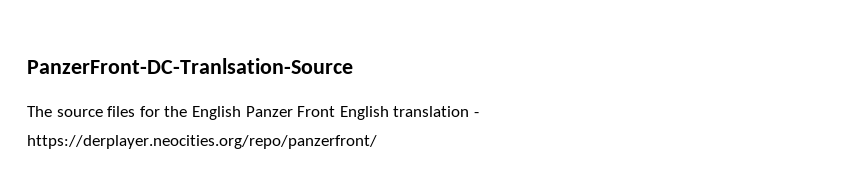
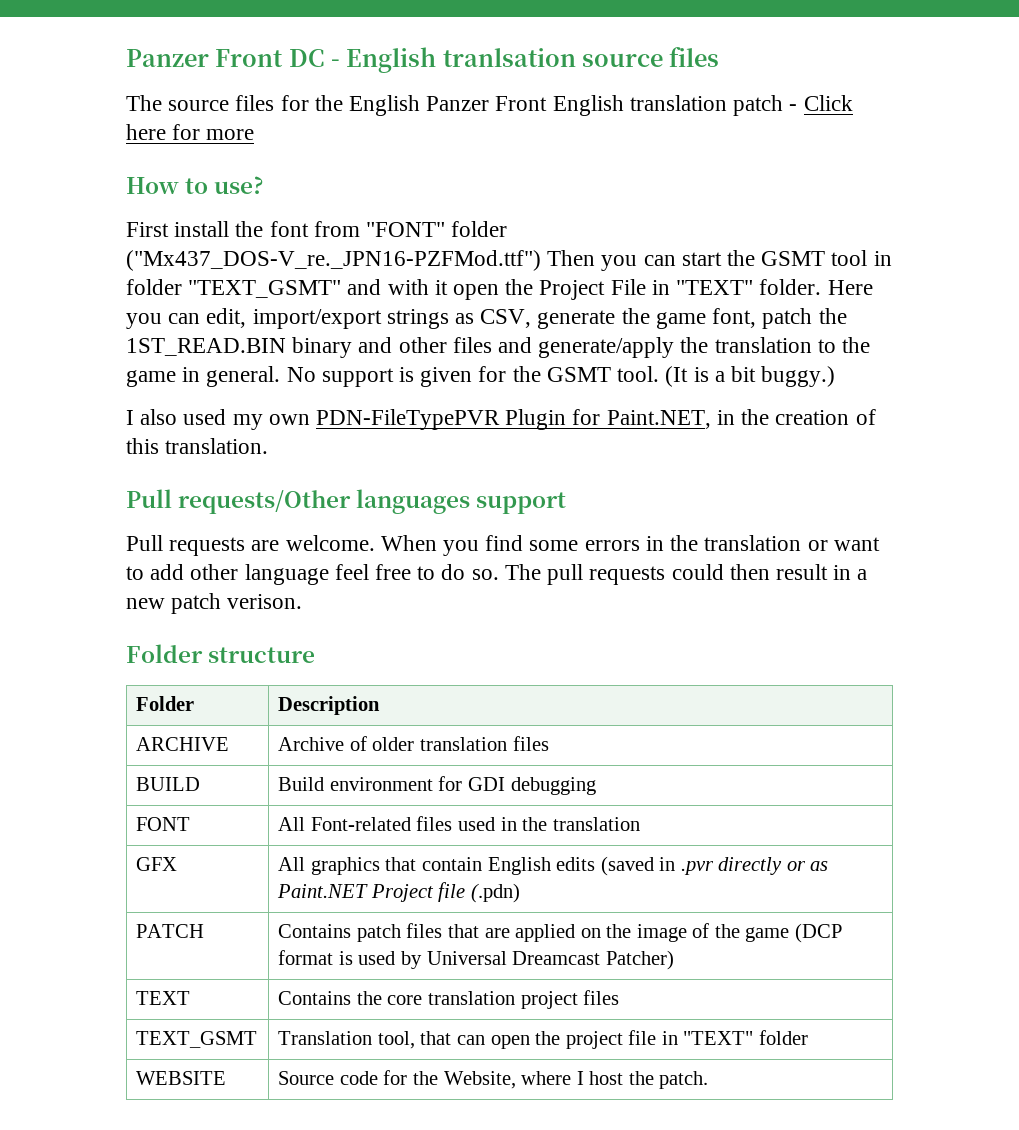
[27,58,353,74] PanzerFront-DC-Tranlsation-Source -> [126,47,720,73] Panzer Front DC - English tranlsation source files
[473,112,479,117] [27,135,377,149] - https://derplayer.neocities.org/repo/panzerfront/ -> [733,95,853,116] [126,124,255,140] [126,176,265,194] [126,221,508,237] [126,250,892,271] [126,279,873,300] [126,308,847,329] [126,337,871,358] [126,366,836,387] [126,409,876,430] [126,438,269,454] [126,489,567,514] [126,535,880,556] [126,564,868,585] [126,593,303,614] [126,644,316,663] [136,696,195,711] [278,696,381,715] [136,737,230,751] [278,736,549,751] [136,777,201,791] [278,776,596,795] [136,817,191,831] [278,816,640,831] [136,857,178,871] [278,856,829,876] [277,882,520,903] [136,924,205,938] [278,923,842,943] [278,950,674,970] [136,991,191,1005] [278,990,620,1009] [136,1031,258,1048] [278,1030,808,1049] [136,1071,227,1085] [278,1070,709,1089] patch - Click here for more // How to use? // First install the font from "FONT" folder ("Mx437_DOS-V_re._JPN16-PZFMod.ttf") Then you can start the GSMT tool in folder "TEXT_GSMT" and with it open the Project File in "TEXT" folder. Here you can edit, import/export strings as CSV, generate the game font, patch the 1ST_READ.BIN binary and other files and generate/apply the translation to the game in general. No support is given for the GSMT tool. (It is a bit buggy.) // I also used my own PDN-FileTypePVR Plugin for Paint.NET, in the creation of this translation. // Pull requests/Other languages support // Pull requests are welcome. When you find some errors in the translation or want to add other language feel free to do so. The pull requests could then result in a new patch verison. // Folder structure // Folder | Description // ARCHIVE | Archive of older translation files // BUILD | Build environment for GDI debugging // FONT | All Font-related files used in the translation // GFX | All graphics that contain English edits (saved in .pvr directly or as Paint.NET Project file (.pdn) // PATCH | Contains patch files that are applied on the image of the game (DCP format is used by Universal Dreamcast Patcher) // TEXT | Contains the core translation project files // TEXT_GSMT | Translation tool, that can open the project file in "TEXT" folder // WEBSITE | Source code for the Website, where I host the patch.

